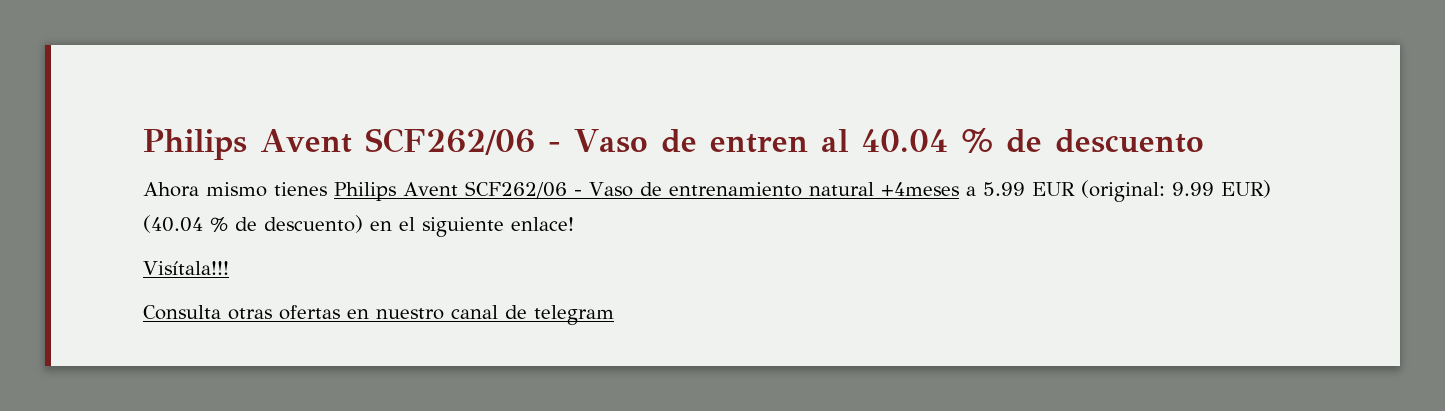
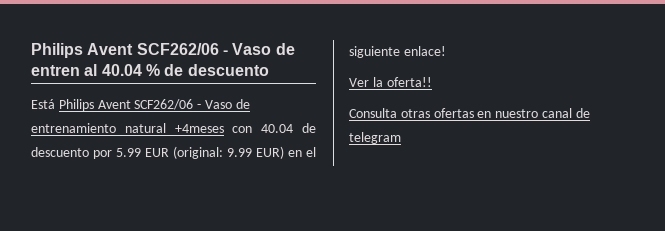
[143,182,327,197] Ahora mismo tienes -> [31,99,55,109] Está
[965,186,976,196] a -> [232,123,317,133] [31,147,112,159] con 40.04 de descuento por
[143,215,363,233] (40.04 % de descuento) -> (284, 152) none
[143,261,229,275] Visítala!!! -> [349,77,432,87] Ver la oferta!!

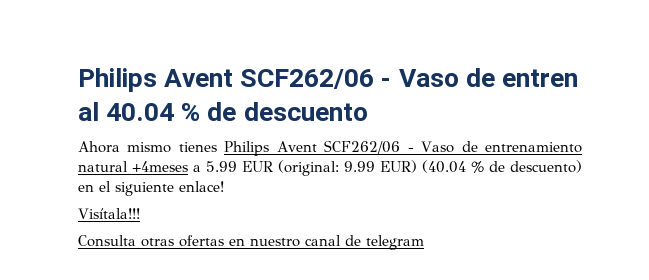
[31,99,55,109] Está -> [78,141,217,153] Ahora mismo tienes
[232,123,317,133] [31,147,112,159] con 40.04 de descuento por -> [193,165,201,172] a
(284, 152) none -> [422,160,582,173] (40.04 % de descuento)
[349,77,432,87] Ver la oferta!! -> [78,208,140,219] Visítala!!!

